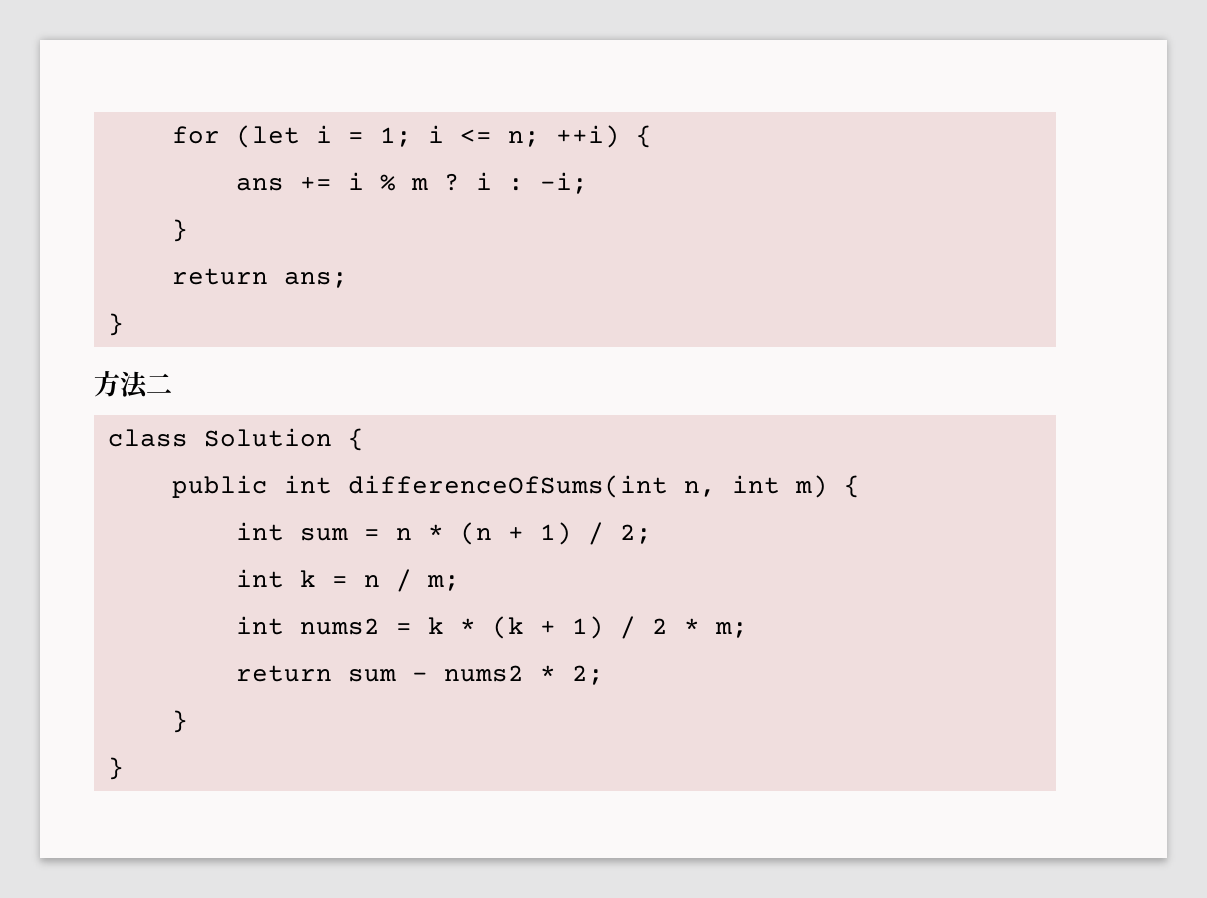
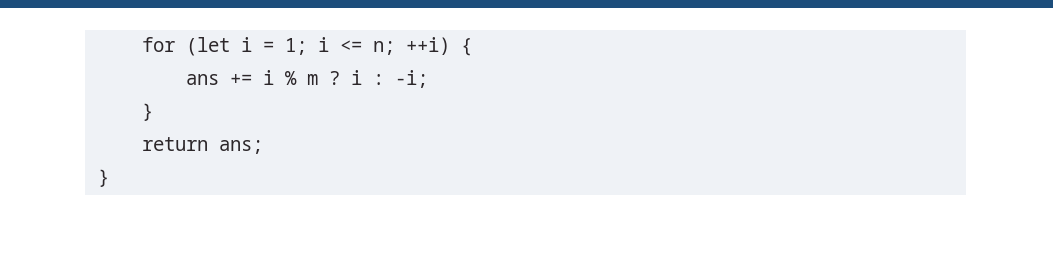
[94,371,172,399] [107,428,364,451] [171,475,860,498] [235,522,652,545] [235,569,460,592] [235,616,748,639] [235,665,604,685] [171,710,188,733] [107,757,124,780] // 方法二 // class Solution { // public int differenceOfSums(int n, int m) { // int sum = n * (n + 1) / 2; // int k = n / m; // int nums2 = k * (k + 1) / 2 * m; // return sum - nums2 * 2; // } // } -> (110, 178) none

